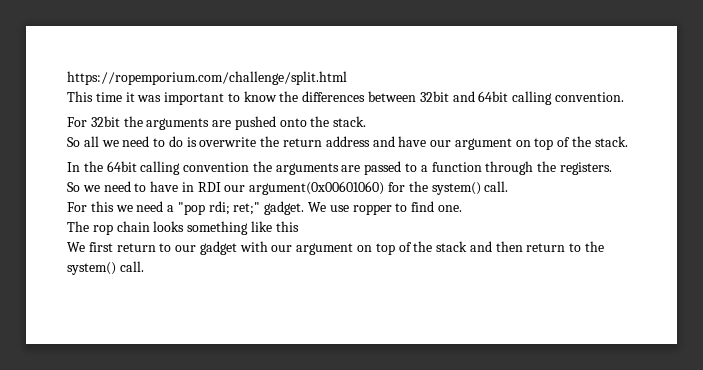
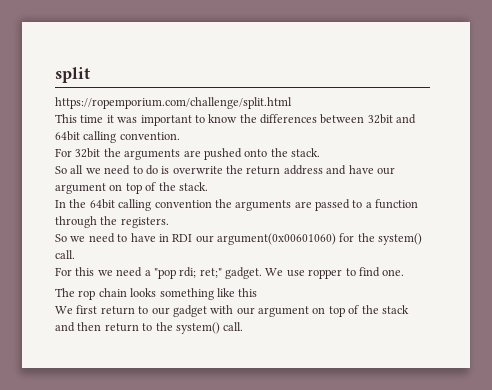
(67, 78) none -> [55,67,90,83] split //

